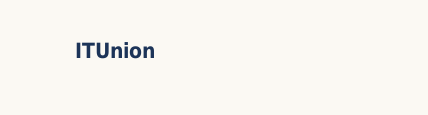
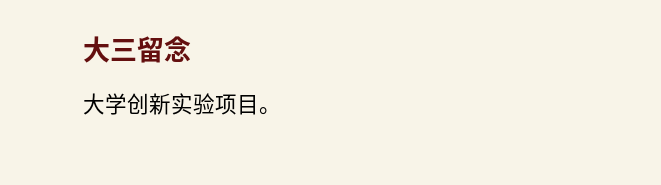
[75,42,155,59] ITUnion -> [83,36,191,63] [83,93,281,115] 大三留念 // 大学创新实验项目。

